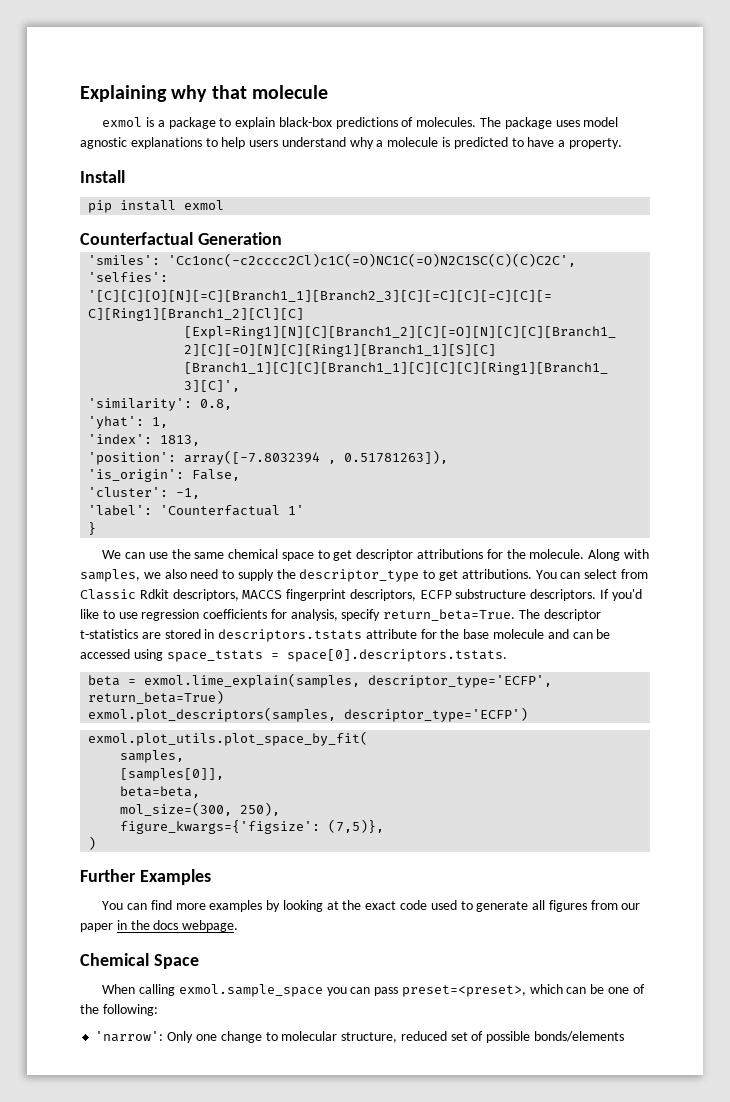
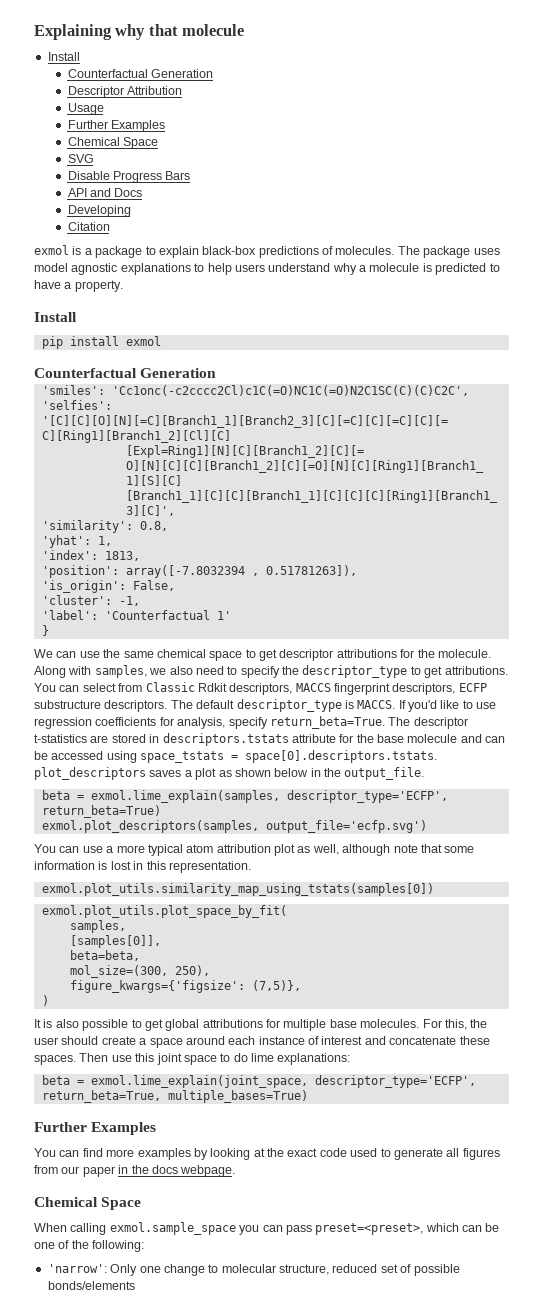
(328, 92) none -> [47,52,80,61] [67,69,213,78] [67,86,182,98] [67,103,104,115] [67,120,165,132] [67,137,158,149] [67,154,94,163] [67,171,191,183] [67,188,143,197] [67,205,131,217] [67,222,110,231] // Install // Counterfactual Generation // Descriptor Attribution // Usage // Further Examples // Chemical Space // SVG // Disable Progress Bars // API and Docs // Developing // Citation
[237,569,274,581] supply -> [240,666,280,678] specify
(597, 595) none -> [170,699,396,712] The default descriptor_type is MACCS.
(507, 655) none -> [34,767,425,780] plot_descriptors saves a plot as shown below in the output_file.
[344,707,529,722] descriptor_type='ECFP') -> [265,820,427,833] [34,844,475,856] [34,861,251,873] [41,883,434,896] output_file='ecfp.svg') // You can use a more typical atom attribution plot as well, although note that some information is lost in this representation. // exmol.plot_utils.similarity_map_using_tstats(samples[0])
(97, 843) none -> [34,1019,488,1031] [34,1036,490,1048] [34,1053,351,1065] [41,1075,476,1088] [41,1090,308,1103] // It is also possible to get global attributions for multiple base molecules. For this, the user should create a space around each instance of interest and concatenate these spaces. Then use this joint space to do lime explanations: // beta = exmol.lime_explain(joint_space, descriptor_type='ECFP', return_beta=True, multiple_bases=True)

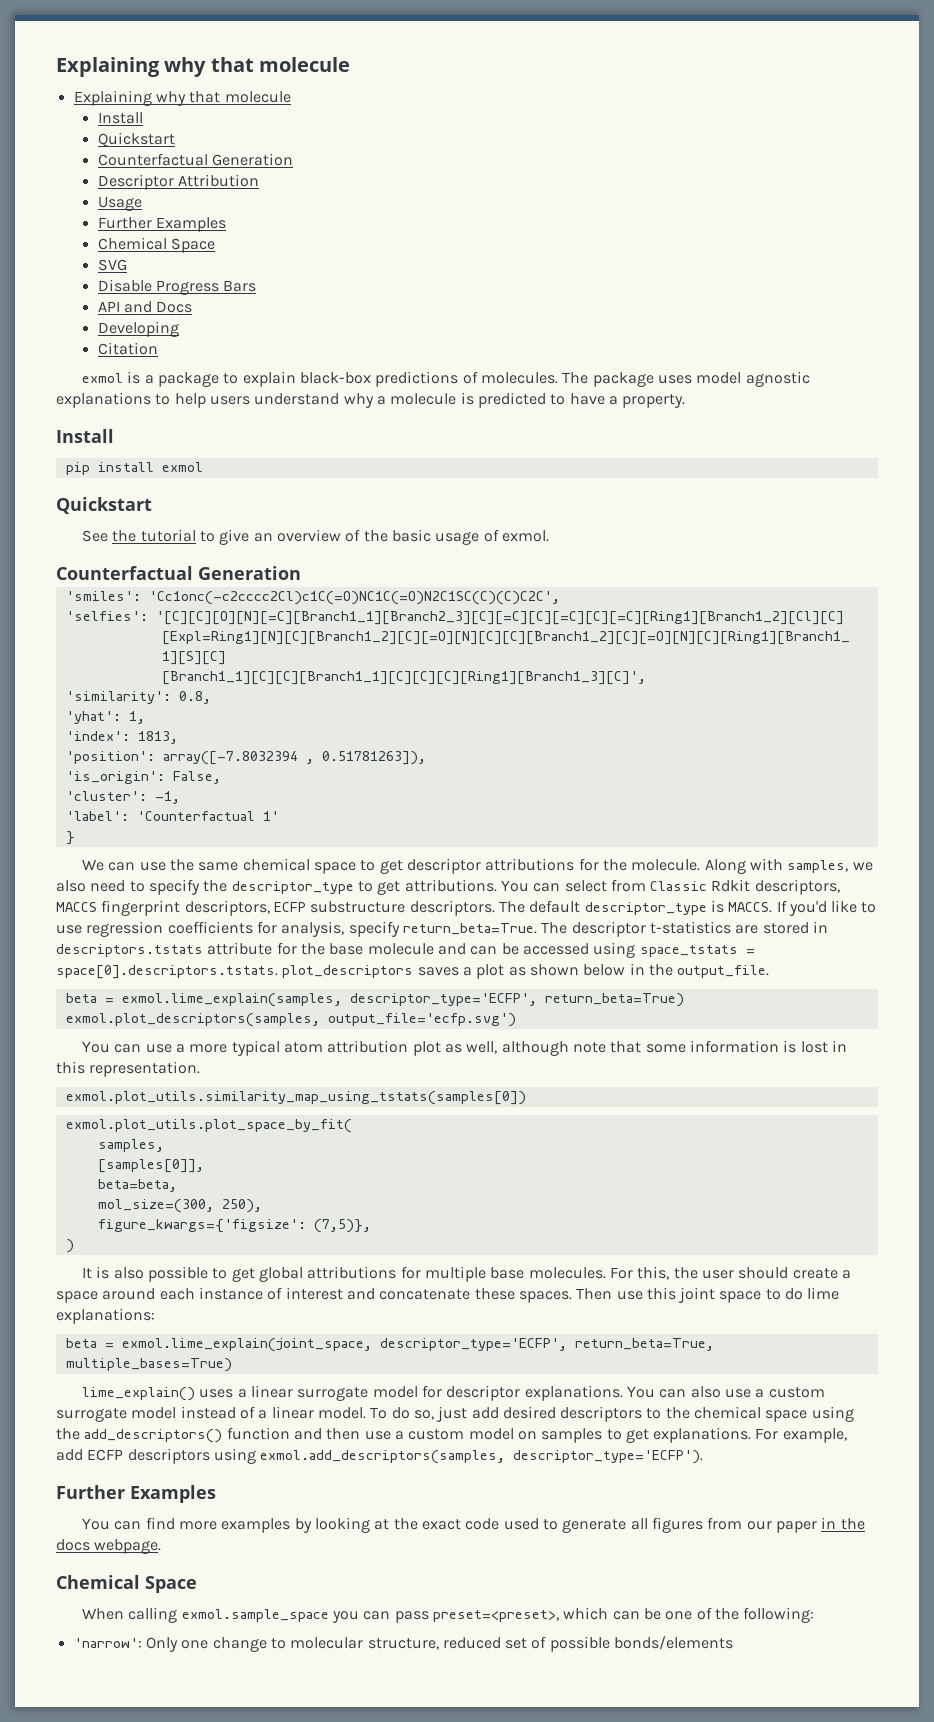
[34,24,245,40] [47,52,80,61] Explaining why that molecule // Install -> [56,57,351,77] [73,90,291,106] [97,112,143,124] [97,132,175,147] Explaining why that molecule // Explaining why that molecule // Install // Quickstart
(161, 341) none -> [56,497,152,514] [82,529,549,545] // Quickstart // See the tutorial to give an overview of the basic usage of exmol.
(308, 1096) none -> [82,1385,825,1401] [56,1406,854,1422] [56,1427,847,1443] [56,1448,704,1464] // lime_explain() uses a linear surrogate model for descriptor explanations. You can also use a custom surrogate model instead of a linear model. To do so, just add desired descriptors to the chemical space using the add_descriptors() function and then use a custom model on samples to get explanations. For example, add ECFP descriptors using exmol.add_descriptors(samples, descriptor_type='ECFP').

